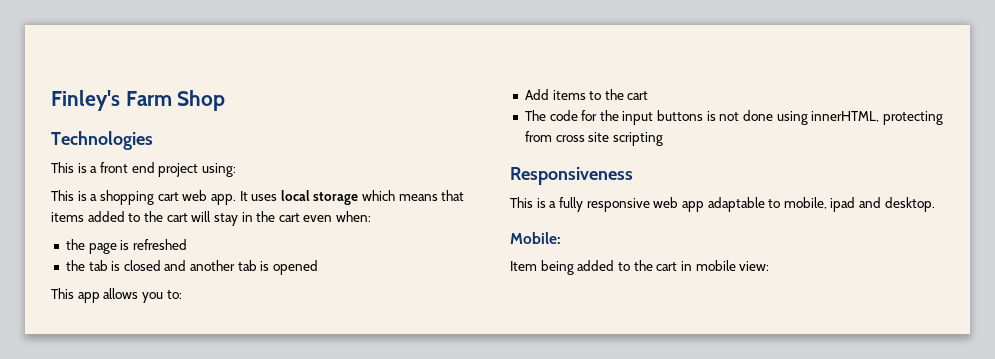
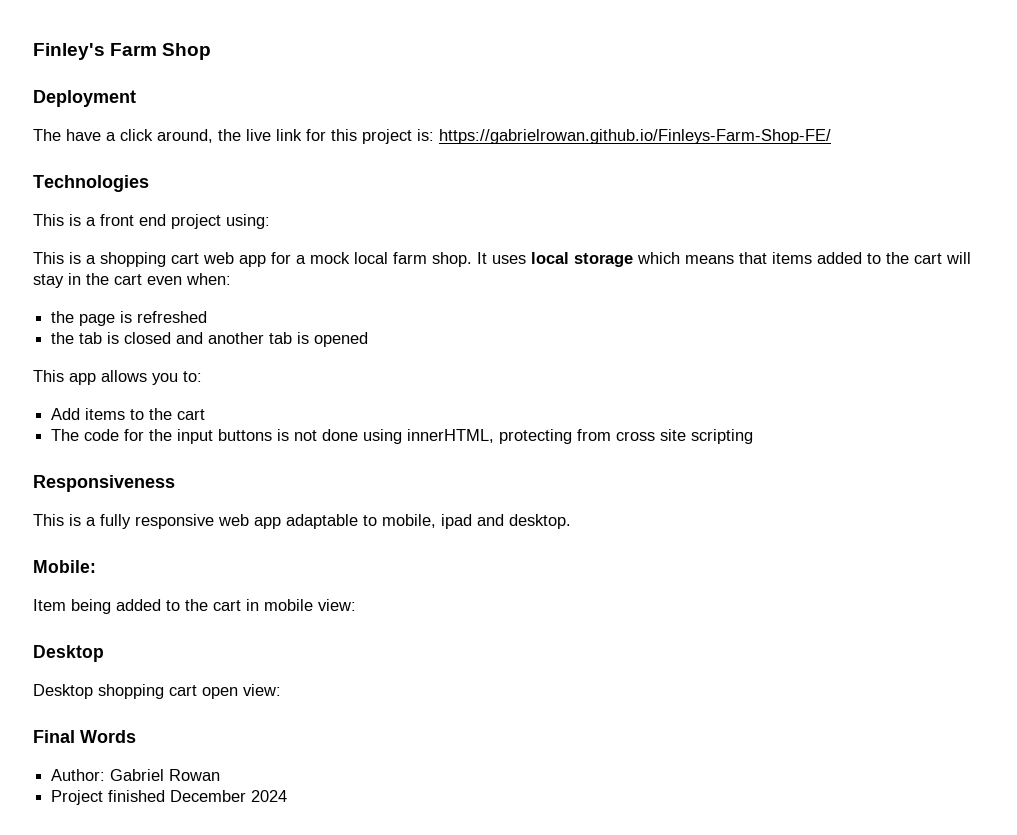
(226, 100) none -> [33,90,136,107] [33,129,831,144] // Deployment // The have a click around, the live link for this project is: https://gabrielrowan.github.io/Finleys-Farm-Shop-FE/
[210,194,236,205] app. -> [239,252,472,267] app for a mock local farm shop.
(770, 266) none -> [33,645,104,662] [33,684,281,699] [33,730,136,743] [51,769,221,781] [51,790,288,805] // Desktop // Desktop shopping cart open view: // Final Words // Author: Gabriel Rowan // Project finished December 2024

